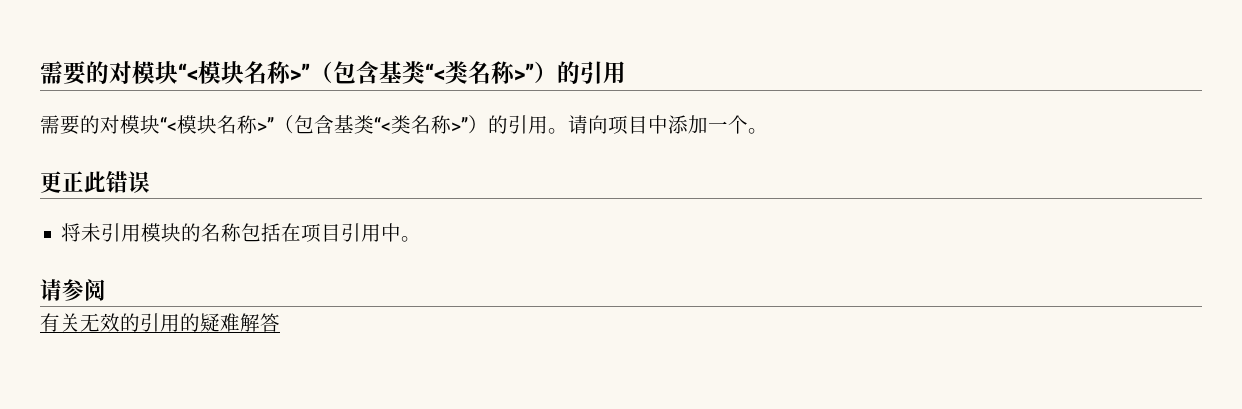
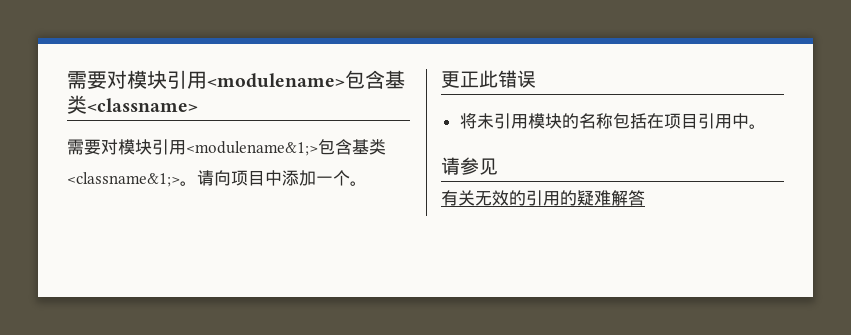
[40,61,626,85] [40,115,548,135] 需要的对模块“<模块名称>”（包含基类“<类名称>”）的引用 // 需要的对模块“<模块名称>”（包含基类“<类名称>”）的引用 -> [67,70,405,89] [67,95,198,114] [67,139,386,156] [67,172,180,187] 需要对模块引用<modulename>包含基类<classname> // 需要对模块引用<modulename&1;>包含基类<classname&1;>
[84,279,106,301] 阅 -> [479,158,498,175] 见

